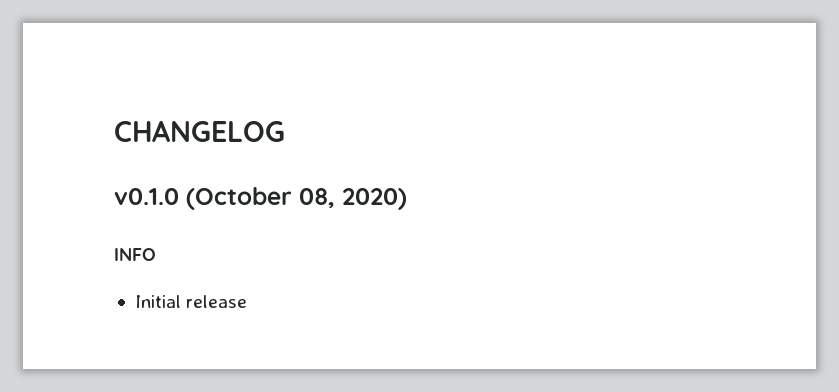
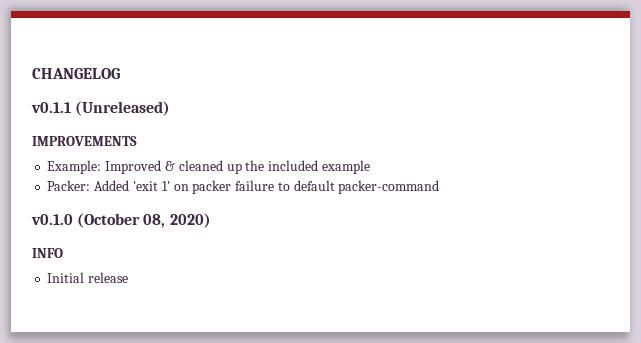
(285, 131) none -> [31,101,171,116] [32,136,137,146] [47,160,370,174] [47,180,440,194] // v0.1.1 (Unreleased) // IMPROVEMENTS // Example: Improved & cleaned up the included example // Packer: Added 'exit 1' on packer failure to default packer-command

